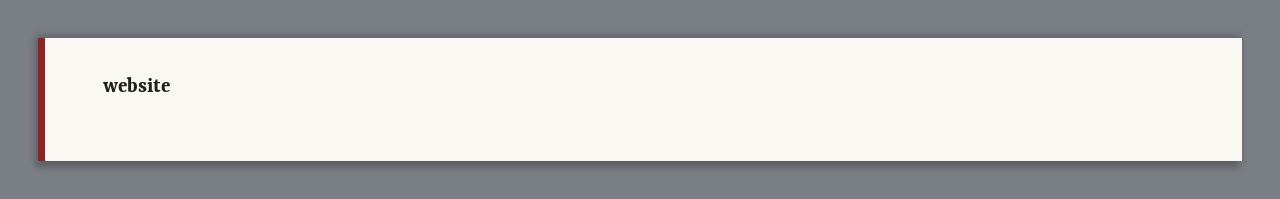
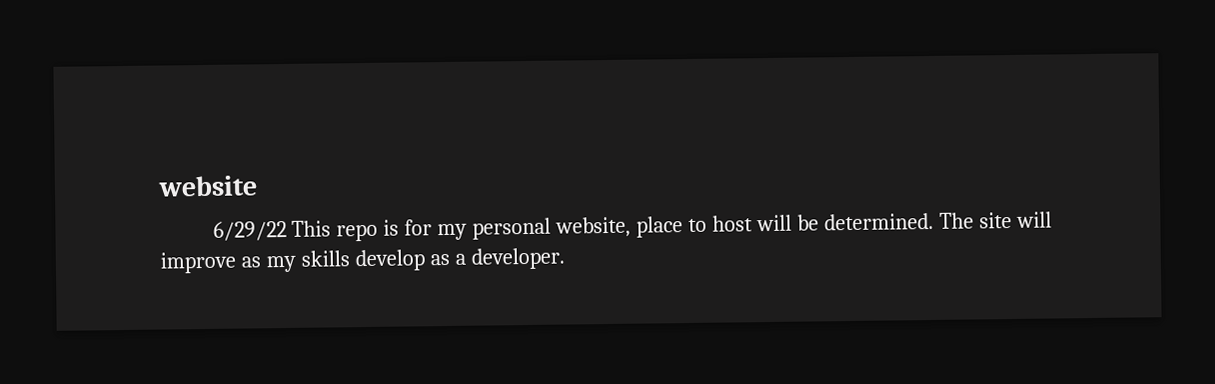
(170, 84) none -> [212,211,1052,242] [160,247,565,274] // 6/29/22 This repo is for my personal website, place to host will be determined. The site will improve as my skills develop as a developer.

